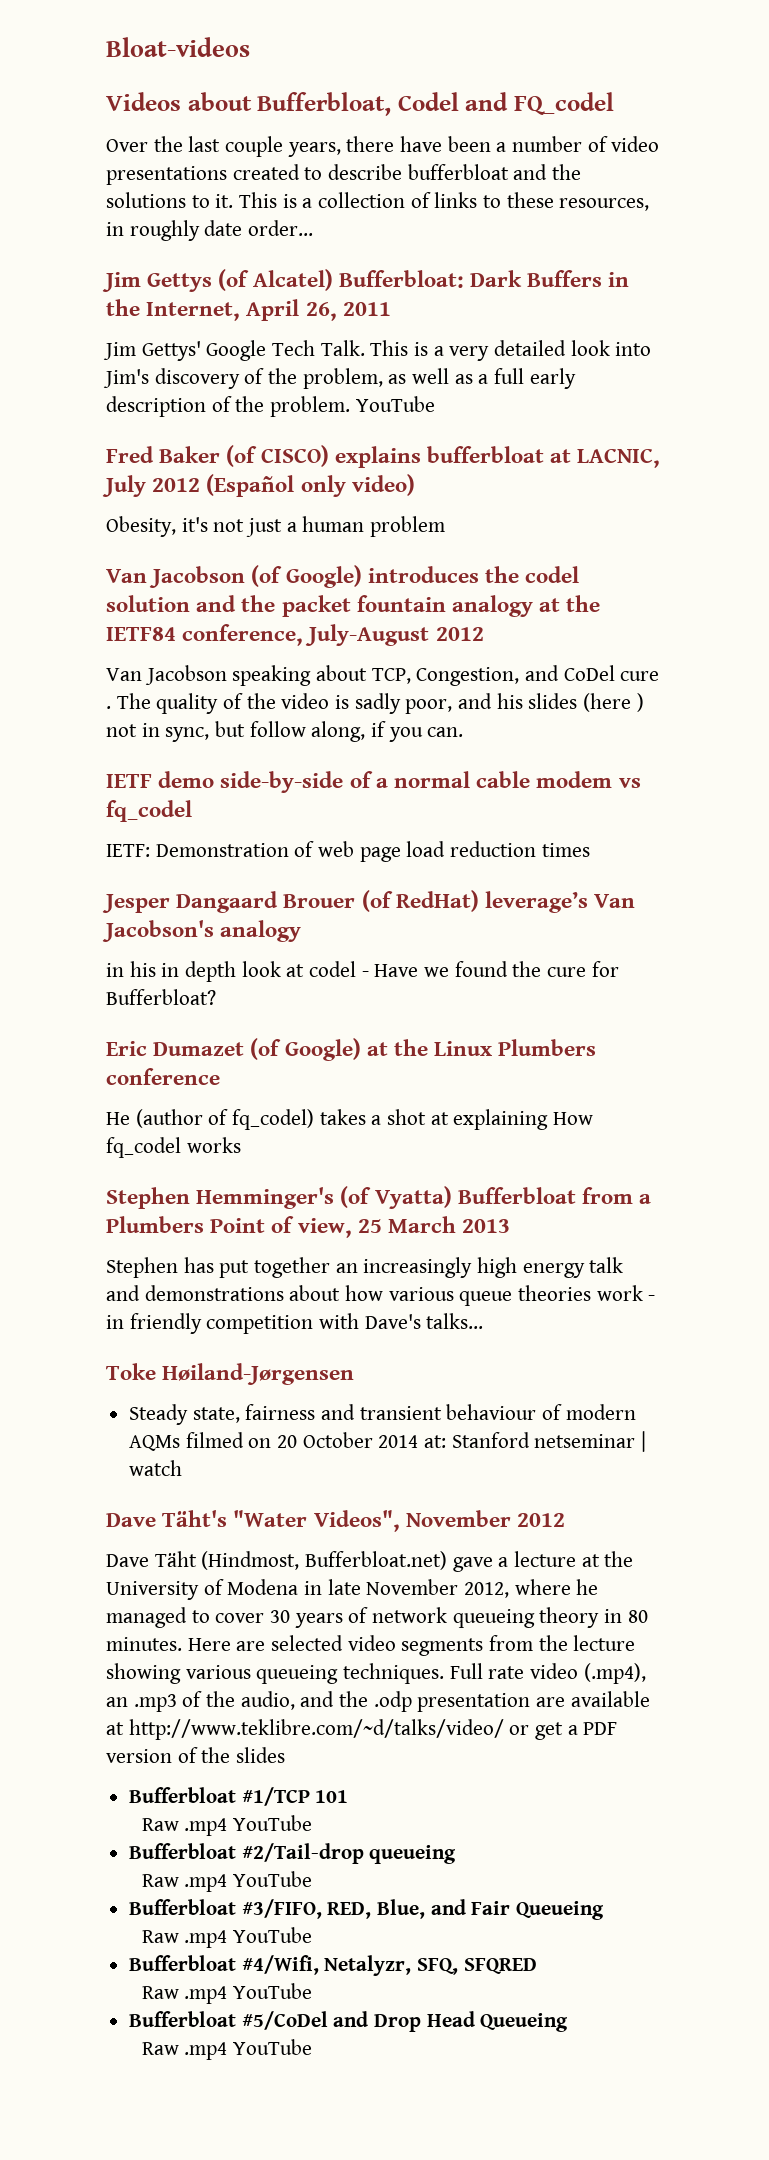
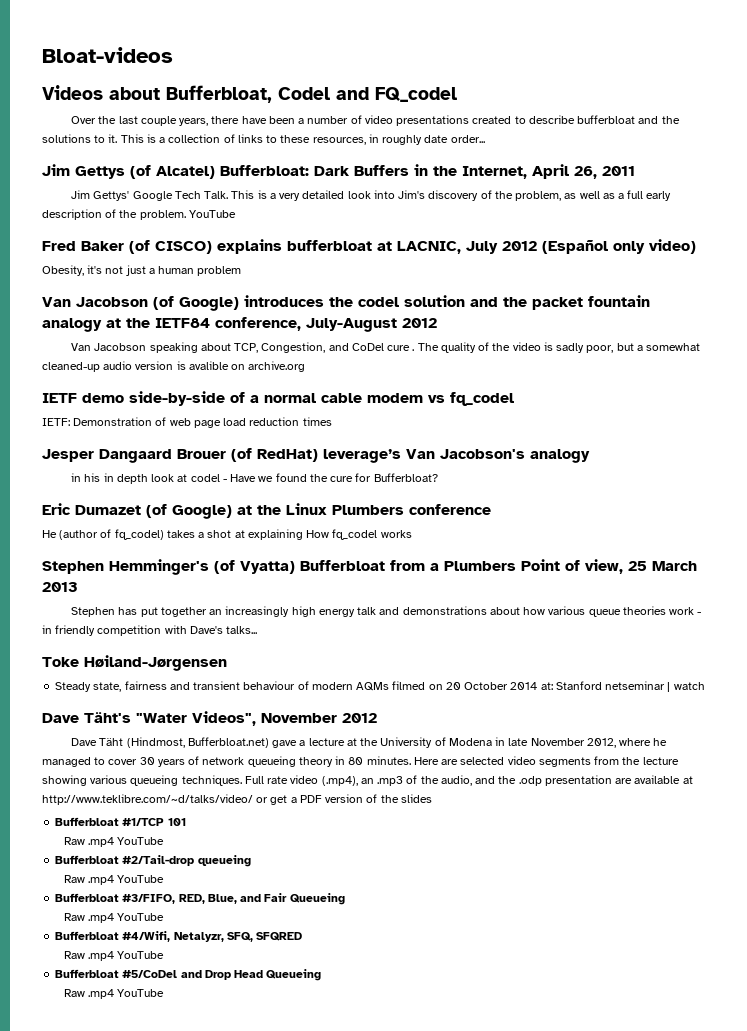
[458,693,644,712] [106,721,464,742] and his slides (here ) not in sync, but follow along, if you can. -> [616,343,700,351] [42,361,306,372] but a somewhat cleaned-up audio version is avalible on archive.org

